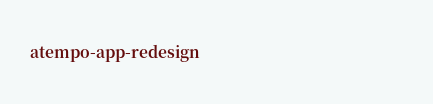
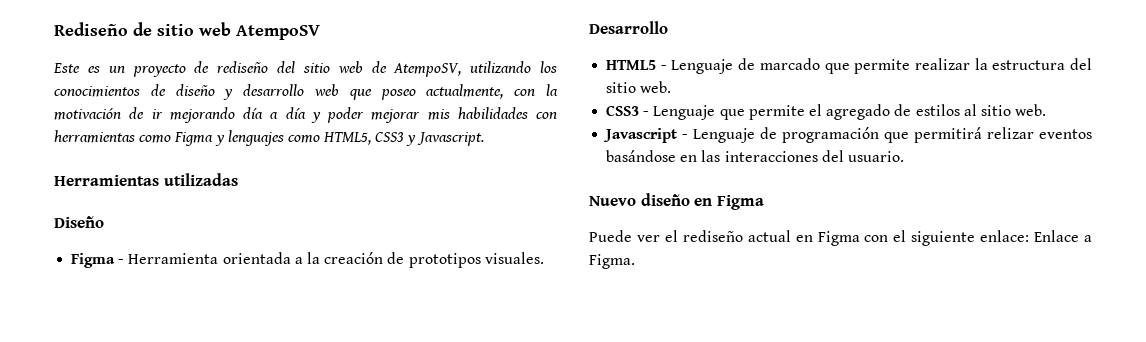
[30,44,200,62] atempo-app-redesign -> [54,22,320,40] [53,61,557,77] [54,84,558,100] [54,107,557,123] [54,130,484,146] [54,173,238,186] [54,216,104,228] [71,252,544,268] [589,21,668,34] [606,58,1092,74] [606,81,672,93] [606,104,1047,120] [603,127,1092,143] [606,150,904,162] [589,193,764,210] [589,230,1092,246] [589,254,635,269] Rediseño de sitio web AtempoSV // Este es un proyecto de rediseño del sitio web de AtempoSV, utilizando los conocimientos de diseño y desarrollo web que poseo actualmente, con la motivación de ir mejorando día a día y poder mejorar mis habilidades con herramientas como Figma y lenguajes como HTML5, CSS3 y Javascript. // Herramientas utilizadas // Diseño // Figma - Herramienta orientada a la creación de prototipos visuales. // Desarrollo // HTML5 - Lenguaje de marcado que permite realizar la estructura del sitio web. // CSS3 - Lenguaje que permite el agregado de estilos al sitio web. // Javascript - Lenguaje de programación que permitirá relizar eventos basándose en las interacciones del usuario. // Nuevo diseño en Figma // Puede ver el rediseño actual en Figma con el siguiente enlace: Enlace a Figma.

